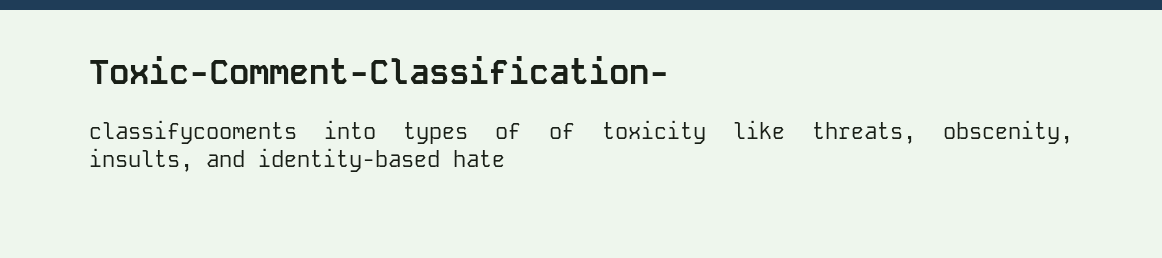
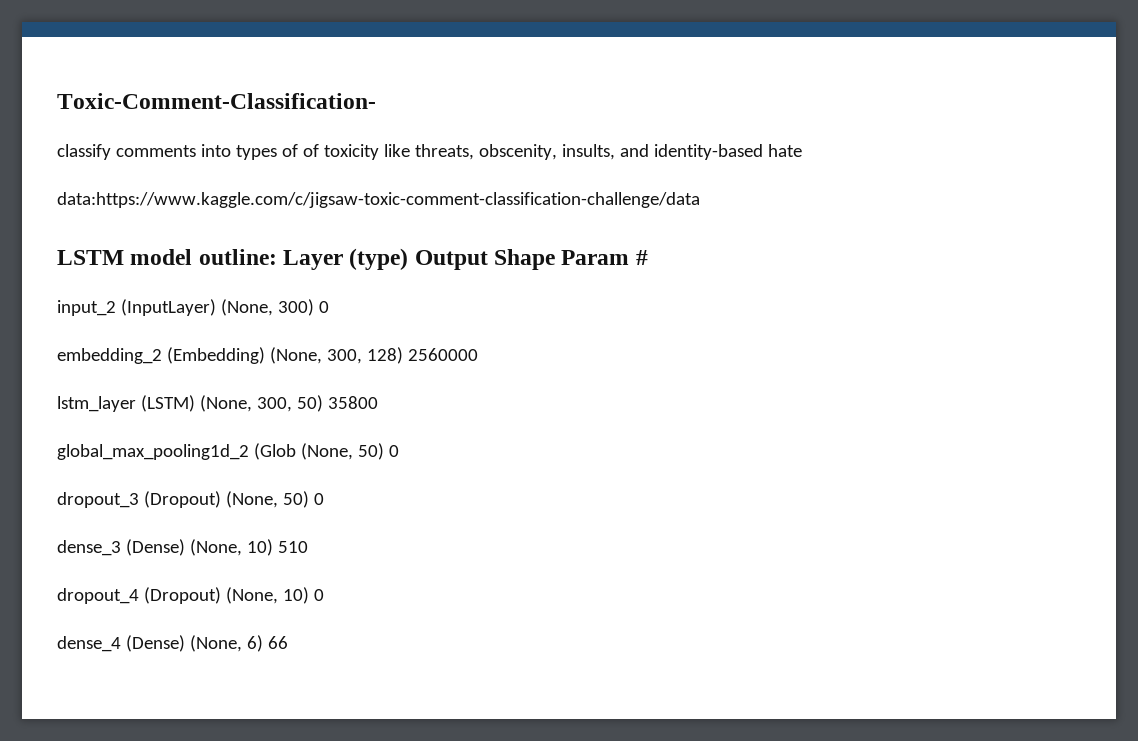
[89,120,297,144] classifycooments -> [57,144,196,160] classify comments
(505, 158) none -> [57,192,700,208] [57,248,648,270] [57,299,329,316] [57,347,478,364] [57,395,378,412] [57,443,399,460] [57,491,324,508] [57,539,308,556] [57,587,324,604] [57,635,288,652] // data:https://www.kaggle.com/c/jigsaw-toxic-comment-classification-challenge/data // LSTM model outline: Layer (type) Output Shape Param # // input_2 (InputLayer) (None, 300) 0 // embedding_2 (Embedding) (None, 300, 128) 2560000 // lstm_layer (LSTM) (None, 300, 50) 35800 // global_max_pooling1d_2 (Glob (None, 50) 0 // dropout_3 (Dropout) (None, 50) 0 // dense_3 (Dense) (None, 10) 510 // dropout_4 (Dropout) (None, 10) 0 // dense_4 (Dense) (None, 6) 66

